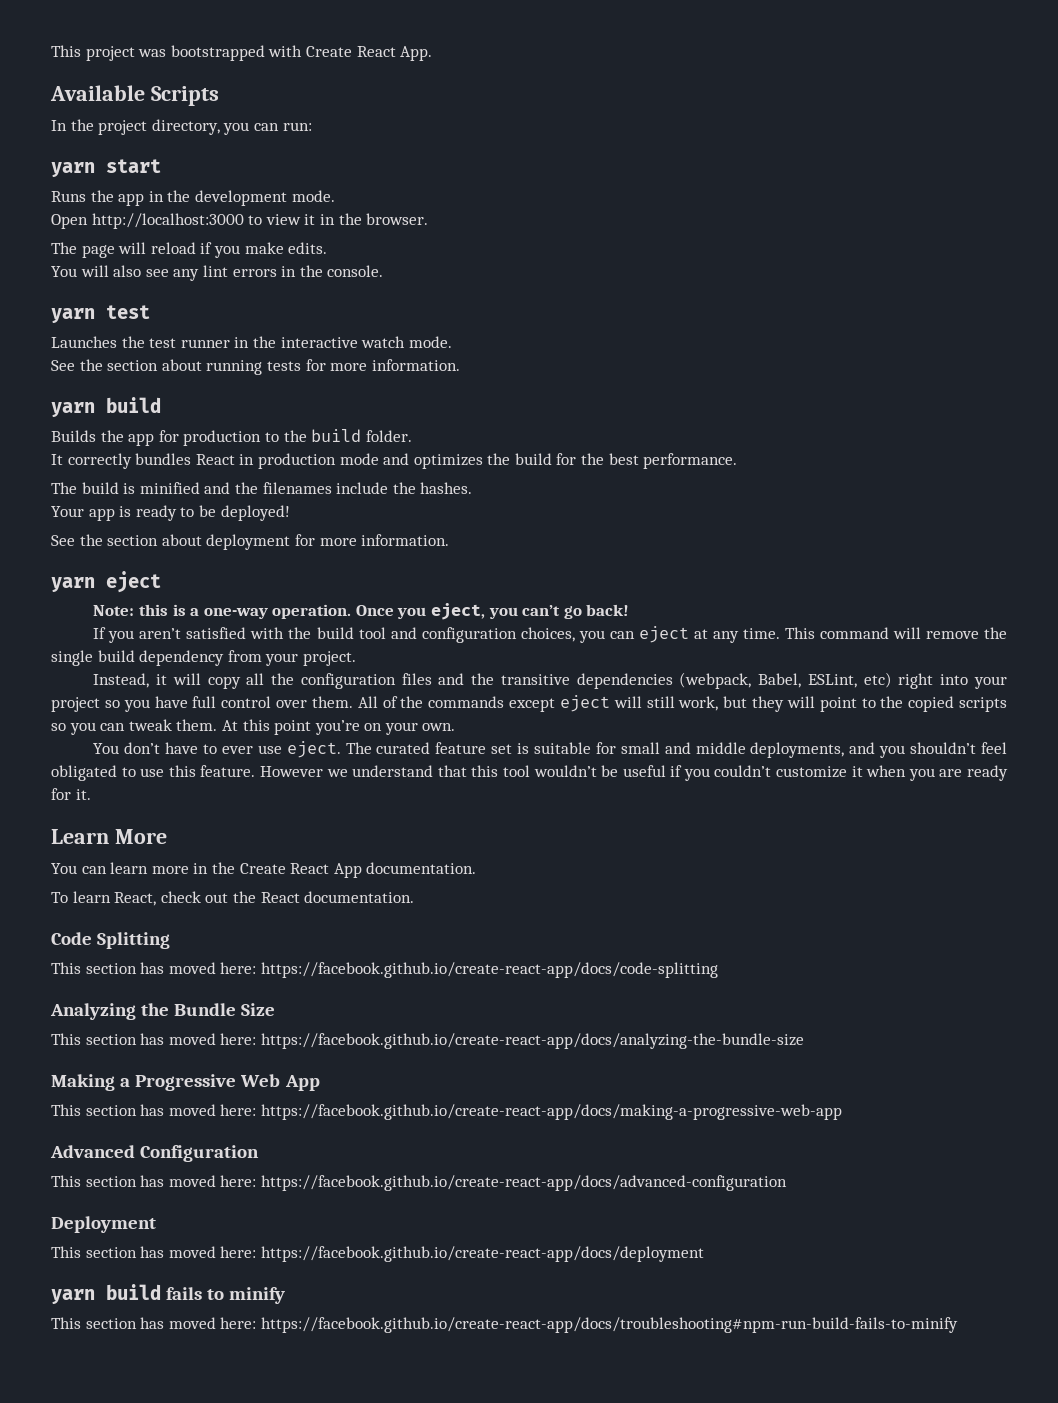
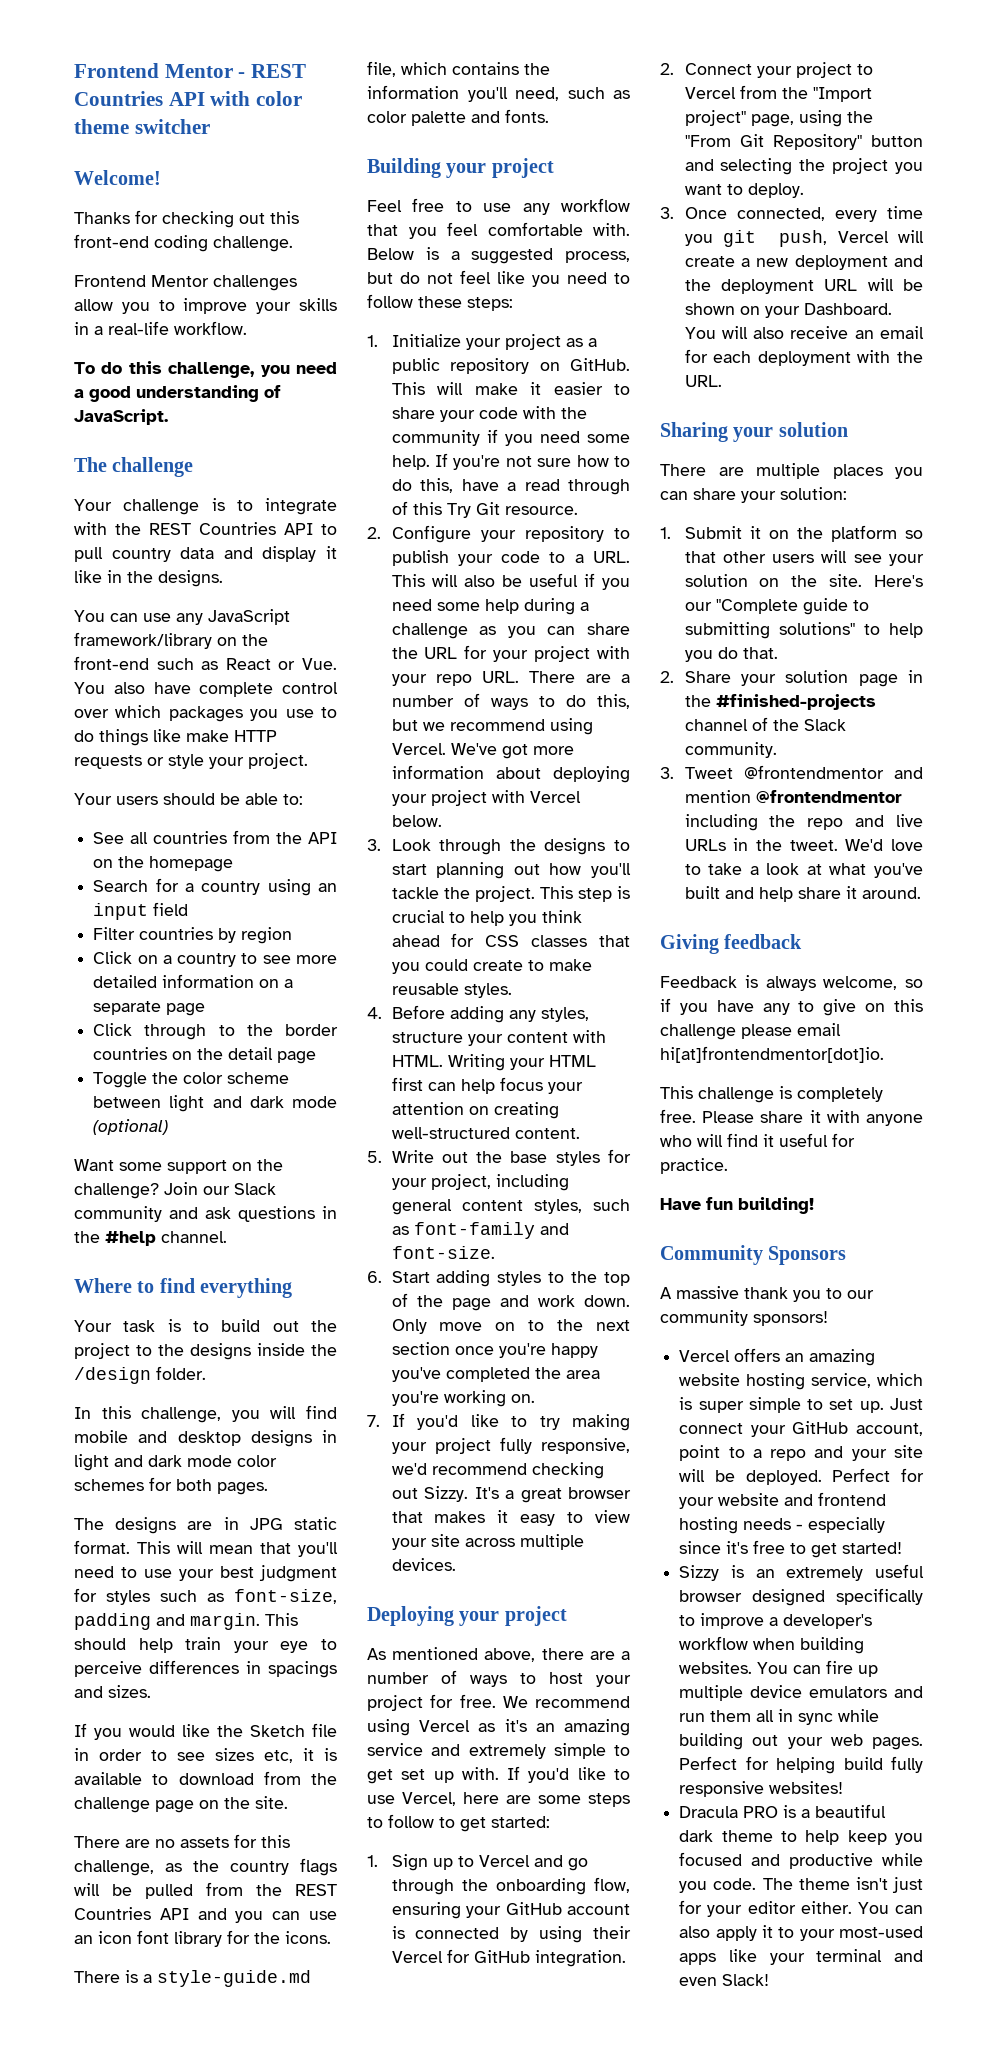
[51,45,433,61] [50,85,219,106] [51,119,312,135] [51,159,161,177] [51,190,335,206] [51,213,429,229] [51,242,328,258] [51,265,384,281] [51,305,150,323] [51,336,452,348] [51,359,460,375] [51,397,161,417] [51,429,412,446] [51,453,738,469] [51,482,473,494] [51,505,290,521] [51,534,450,550] [51,571,161,593] [93,603,630,620] [93,626,1007,643] [51,650,356,666] [93,672,1008,689] [51,695,1008,712] [51,719,456,735] [93,741,1007,758] [51,765,1009,781] [51,788,91,800] [51,829,167,844] [51,862,477,878] [51,891,415,906] [51,932,171,949] [51,962,718,978] [50,1003,276,1020] [51,1033,804,1049] [51,1074,320,1091] [51,1104,842,1120] [50,1145,260,1162] [51,1175,787,1191] [51,1216,156,1233] [51,1246,704,1262] [51,1284,286,1304] [51,1317,958,1333] This project was bootstrapped with Create React App. // Available Scripts // In the project directory, you can run: // yarn start // Runs the app in the development mode. // Open http://localhost:3000 to view it in the browser. // The page will reload if you make edits. // You will also see any lint errors in the console. // yarn test // Launches the test runner in the interactive watch mode. // See the section about running tests for more information. // yarn build // Builds the app for production to the build folder. // It correctly bundles React in production mode and optimizes the build for the best performance. // The build is minified and the filenames include the hashes. // Your app is ready to be deployed! // See the section about deployment for more information. // yarn eject // Note: this is a one-way operation. Once you eject, you can’t go back! // If you aren’t satisfied with the build tool and configuration choices, you can eject at any time. This command will remove the single build dependency from your project. // Instead, it will copy all the configuration files and the transitive dependencies (webpack, Babel, ESLint, etc) right into your project so you have full control over them. All of the commands except eject will still work, but they will point to the copied scripts so you can tweak them. At this point you’re on your own. // You don’t have to ever use eject. The curated feature set is suitable for small and middle deployments, and you shouldn’t feel obligated to use this feature. However we understand that this tool wouldn’t be useful if you couldn’t customize it when you are ready for it. // Learn More // You can learn more in the Create React App documentation. // To learn React, check out the React documentation. // Code Splitting // This section has moved here: https://facebook.github.io/create-react-app/docs/code-splitting // Analyzing the Bundle Size // This section has moved here: https://facebook.github.io/create-react-app/docs/analyzing-the-bundle-size // Making a Progressive Web App // This section has moved here: https://facebook.github.io/create-react-app/docs/making-a-progressive-web-app // Advanced Configuration // This section has moved here: https://facebook.github.io/create-react-app/docs/advanced-configuration // Deployment // This section has moved here: https://facebook.github.io/create-react-app/docs/deployment // yarn build fails to minify // This section has moved here: https://facebook.github.io/create-react-app/docs/troubleshooting#npm-run-build-fails-to-minify -> [74,63,307,78] [74,91,303,106] [74,119,210,134] [74,170,161,185] [74,210,299,228] [74,234,293,252] [74,275,297,291] [74,298,337,314] [74,321,247,335] [74,361,337,378] [74,385,281,402] [74,409,168,425] [74,457,194,477] [74,498,337,515] [74,522,337,535] [74,546,337,562] [74,570,223,587] [74,609,290,625] [74,632,268,649] [74,656,337,670] [74,682,338,697] [74,705,337,722] [74,729,277,746] [74,753,308,769] [74,793,303,805] [93,830,337,844] [93,856,234,872] [93,878,337,896] [93,902,189,920] [93,927,293,944] [93,951,337,967] [93,974,294,988] [93,1001,206,1016] [93,1023,338,1040] [93,1047,317,1064] [93,1072,290,1088] [93,1095,337,1112] [93,1119,169,1135] [74,1159,283,1174] [74,1182,276,1199] [74,1206,337,1222] [74,1231,227,1246] [74,1278,293,1298] [74,1319,337,1332] [74,1343,337,1360] [74,1366,206,1384] [74,1405,337,1423] [74,1430,337,1447] [74,1454,277,1471] [74,1477,268,1495] [74,1517,337,1534] [74,1540,338,1557] [74,1565,337,1582] [74,1588,337,1605] [74,1613,298,1630] [74,1637,337,1653] [74,1660,337,1678] [74,1685,151,1698] [74,1723,337,1740] [74,1748,337,1763] [74,1771,337,1785] [74,1796,288,1813] [74,1834,290,1848] [74,1858,337,1876] [74,1882,337,1899] [74,1907,337,1923] [74,1930,331,1947] [74,1970,311,1987] [367,61,550,77] [367,85,630,102] [367,109,549,126] [367,158,554,178] [367,198,630,215] [367,222,630,239] [367,247,630,264] [367,270,630,287] [367,294,513,311] [367,334,597,350] [391,358,630,374] [391,382,630,395] [391,406,587,422] [391,429,630,446] [391,453,630,470] [391,478,630,495] [391,501,578,518] [367,525,630,543] [391,550,630,566] [391,573,630,590] [391,598,589,615] [391,623,630,639] [391,645,630,662] [391,671,630,686] [391,693,630,710] [391,718,593,735] [391,743,574,759] [391,765,630,783] [391,790,581,806] [391,815,442,827] [367,838,630,855] [391,862,631,879] [391,886,630,902] [391,910,582,926] [391,933,630,947] [391,959,592,974] [391,983,512,998] [367,1005,589,1023] [391,1030,606,1046] [391,1054,596,1071] [391,1077,583,1094] [391,1102,559,1119] [391,1127,580,1139] [367,1149,631,1166] [391,1174,569,1191] [391,1199,630,1215] [391,1222,569,1239] [391,1246,495,1259] [367,1270,630,1287] [391,1293,630,1311] [391,1319,630,1334] [391,1342,598,1358] [391,1367,600,1382] [391,1390,535,1407] [367,1413,630,1431] [391,1437,630,1454] [391,1462,604,1479] [391,1486,631,1503] [391,1510,630,1526] [391,1534,584,1550] [391,1558,456,1571] [367,1606,567,1626] [367,1647,630,1662] [367,1670,631,1687] [367,1694,630,1711] [367,1719,630,1736] [367,1743,630,1759] [367,1766,630,1784] [367,1792,630,1807] [367,1814,550,1832] [367,1854,588,1871] [391,1877,630,1895] [391,1902,630,1919] [391,1926,631,1943] [391,1949,626,1967] [660,62,873,78] [684,85,872,102] [684,110,873,127] [684,134,923,150] [684,158,923,175] [684,183,804,198] [660,206,923,222] [684,230,924,247] [684,255,923,270] [684,278,923,294] [684,303,892,318] [684,326,924,339] [684,349,923,366] [684,375,722,387] [660,422,848,442] [660,463,923,479] [660,487,847,503] [660,525,923,542] [684,550,924,566] [684,574,923,587] [684,598,869,615] [684,622,923,639] [684,647,778,662] [660,670,923,687] [684,694,876,710] [684,717,846,731] [684,742,777,758] [660,765,923,779] [684,790,902,803] [684,814,923,831] [684,838,923,851] [684,863,923,878] [684,886,921,902] [660,934,803,954] [660,975,923,991] [660,998,923,1016] [660,1023,841,1040] [660,1046,884,1063] [660,1086,883,1103] [660,1109,923,1126] [660,1133,855,1147] [660,1158,728,1174] [660,1197,814,1214] [660,1245,847,1265] [660,1286,874,1302] [660,1310,828,1326] [679,1348,876,1366] [679,1373,923,1390] [679,1397,923,1413] [679,1421,923,1437] [679,1445,923,1461] [679,1468,924,1485] [679,1492,887,1509] [679,1517,886,1534] [679,1540,903,1558] [679,1564,924,1581] [679,1588,923,1606] [679,1613,873,1629] [679,1636,865,1654] [679,1660,879,1677] [679,1685,923,1701] [679,1709,880,1725] [679,1733,923,1750] [679,1756,923,1774] [679,1781,844,1797] [679,1804,887,1818] [679,1830,923,1845] [679,1852,923,1869] [679,1877,923,1893] [679,1900,923,1917] [679,1925,923,1941] [679,1949,923,1965] [679,1974,770,1986] Frontend Mentor - REST Countries API with color theme switcher // Welcome! // Thanks for checking out this front-end coding challenge. // Frontend Mentor challenges allow you to improve your skills in a real-life workflow. // To do this challenge, you need a good understanding of JavaScript. // The challenge // Your challenge is to integrate with the REST Countries API to pull country data and display it like in the designs. // You can use any JavaScript framework/library on the front-end such as React or Vue. You also have complete control over which packages you use to do things like make HTTP requests or style your project. // Your users should be able to: // See all countries from the API on the homepage // Search for a country using an input field // Filter countries by region // Click on a country to see more detailed information on a separate page // Click through to the border countries on the detail page // Toggle the color scheme between light and dark mode (optional) // Want some support on the challenge? Join our Slack community and ask questions in the #help channel. // Where to find everything // Your task is to build out the project to the designs inside the /design folder. // In this challenge, you will find mobile and desktop designs in light and dark mode color schemes for both pages. // The designs are in JPG static format. This will mean that you'll need to use your best judgment for styles such as font-size, padding and margin. This should help train your eye to perceive differences in spacings and sizes. // If you would like the Sketch file in order to see sizes etc, it is available to download from the challenge page on the site. // There are no assets for this challenge, as the country flags will be pulled from the REST Countries API and you can use an icon font library for the icons. // There is a style-guide.md file, which contains the information you'll need, such as color palette and fonts. // Building your project // Feel free to use any workflow that you feel comfortable with. Below is a suggested process, but do not feel like you need to follow these steps: // 1. Initialize your project as a public repository on GitHub. This will make it easier to share your code with the community if you need some help. If you're not sure how to do this, have a read through of this Try Git resource. // 2. Configure your repository to publish your code to a URL. This will also be useful if you need some help during a challenge as you can share the URL for your project with your repo URL. There are a number of ways to do this, but we recommend using Vercel. We've got more information about deploying your project with Vercel below. // 3. Look through the designs to start planning out how you'll tackle the project. This step is crucial to help you think ahead for CSS classes that you could create to make reusable styles. // 4. Before adding any styles, structure your content with HTML. Writing your HTML first can help focus your attention on creating well-structured content. // 5. Write out the base styles for your project, including general content styles, such as font-family and font-size. // 6. Start adding styles to the top of the page and work down. Only move on to the next section once you're happy you've completed the area you're working on. // 7. If you'd like to try making your project fully responsive, we'd recommend checking out Sizzy. It's a great browser that makes it easy to view your site across multiple devices. // Deploying your project // As mentioned above, there are a number of ways to host your project for free. We recommend using Vercel as it's an amazing service and extremely simple to get set up with. If you'd like to use Vercel, here are some steps to follow to get started: // 1. Sign up to Vercel and go through the onboarding flow, ensuring your GitHub account is connected by using their Vercel for GitHub integration. // 2. Connect your project to Vercel from the "Import project" page, using the "From Git Repository" button and selecting the project you want to deploy. // 3. Once connected, every time you git push, Vercel will create a new deployment and the deployment URL will be shown on your Dashboard. You will also receive an email for each deployment with the URL. // Sharing your solution // There are multiple places you can share your solution: // 1. Submit it on the platform so that other users will see your solution on the site. Here's our "Complete guide to submitting solutions" to help you do that. // 2. Share your solution page in the #finished-projects channel of the Slack community. // 3. Tweet @frontendmentor and mention @frontendmentor including the repo and live URLs in the tweet. We'd love to take a look at what you've built and help share it around. // Giving feedback // Feedback is always welcome, so if you have any to give on this challenge please email hi[at]frontendmentor[dot]io. // This challenge is completely free. Please share it with anyone who will find it useful for practice. // Have fun building! // Community Sponsors // A massive thank you to our community sponsors! // Vercel offers an amazing website hosting service, which is super simple to set up. Just connect your GitHub account, point to a repo and your site will be deployed. Perfect for your website and frontend hosting needs - especially since it's free to get started! // Sizzy is an extremely useful browser designed specifically to improve a developer's workflow when building websites. You can fire up multiple device emulators and run them all in sync while building out your web pages. Perfect for helping build fully responsive websites! // Dracula PRO is a beautiful dark theme to help keep you focused and productive while you code. The theme isn't just for your editor either. You can also apply it to your most-used apps like your terminal and even Slack!

